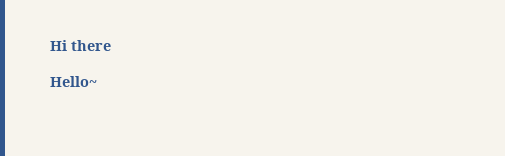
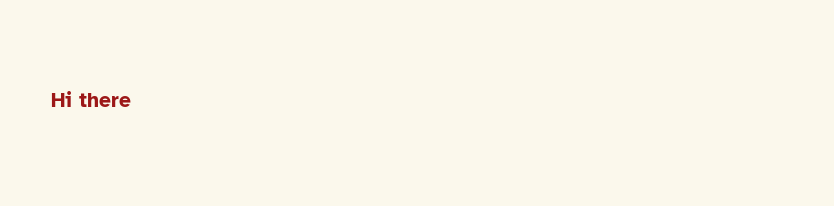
[50,76,97,87] // Hello~ -> (131, 100) none

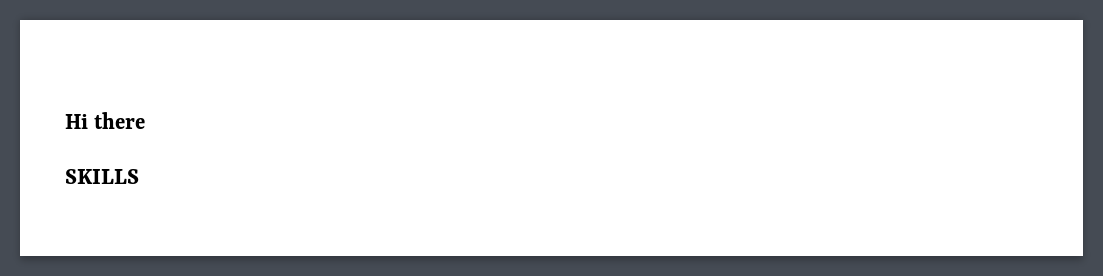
(131, 100) none -> [65,169,139,184] // SKILLS

